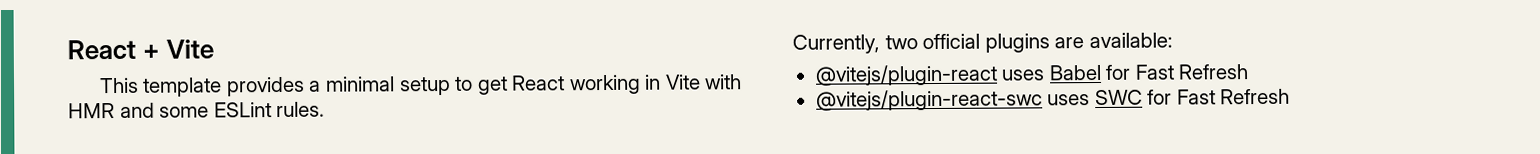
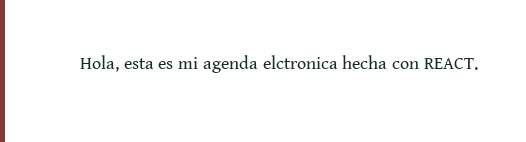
[67,39,215,60] [98,74,743,97] [68,101,326,119] [792,32,1173,54] [814,64,1250,86] [815,88,1291,111] React + Vite // This template provides a minimal setup to get React working in Vite with HMR and some ESLint rules. // Currently, two official plugins are available: // @vitejs/plugin-react uses Babel for Fast Refresh // @vitejs/plugin-react-swc uses SWC for Fast Refresh -> [80,55,478,73] Hola, esta es mi agenda elctronica hecha con REACT.

